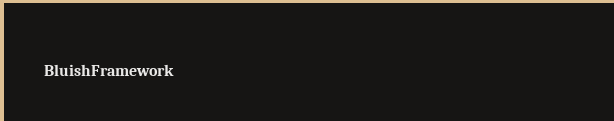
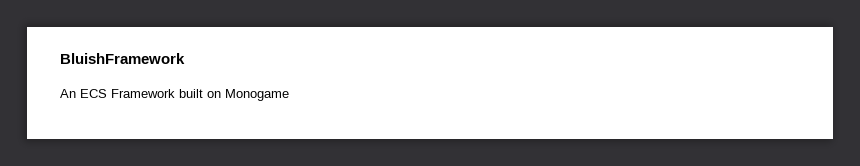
(174, 70) none -> [60,89,289,101] // An ECS Framework built on Monogame

